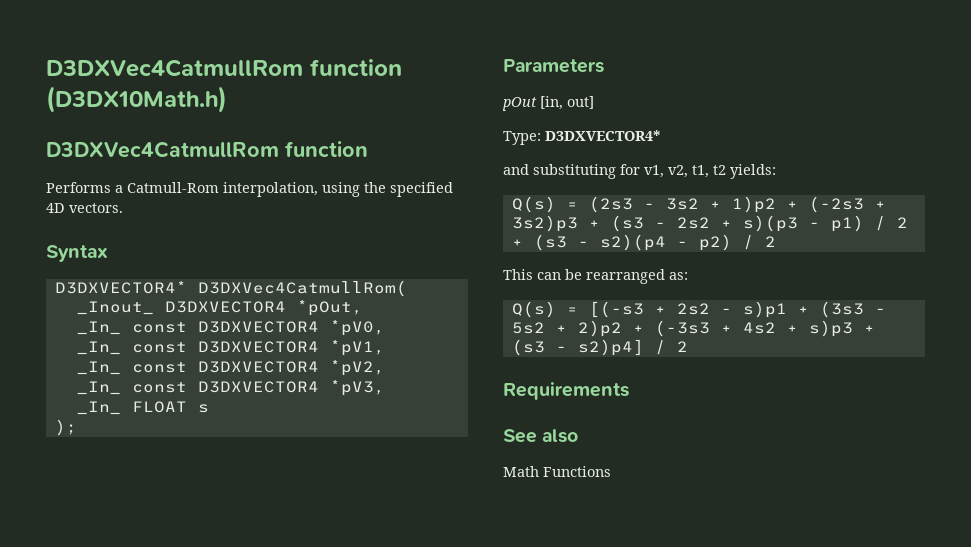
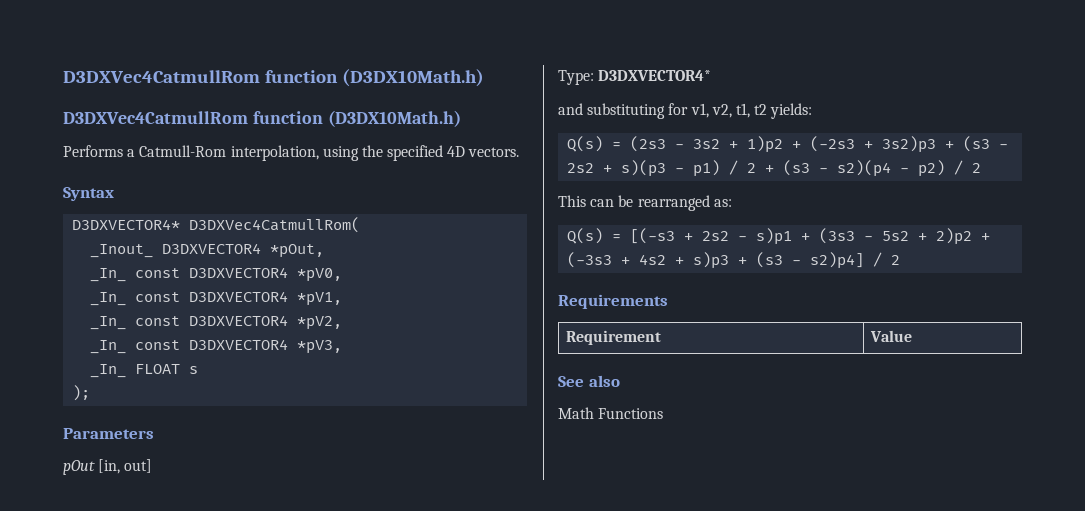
(368, 149) none -> [327,110,461,127] (D3DX10Math.h)
(629, 391) none -> [565,330,661,345] [869,330,912,342] // Requirement | Value

